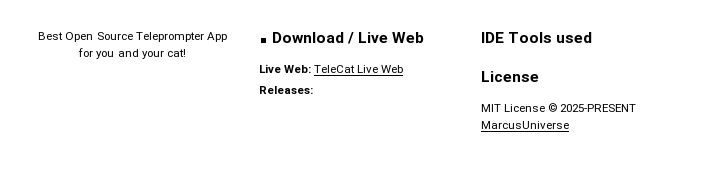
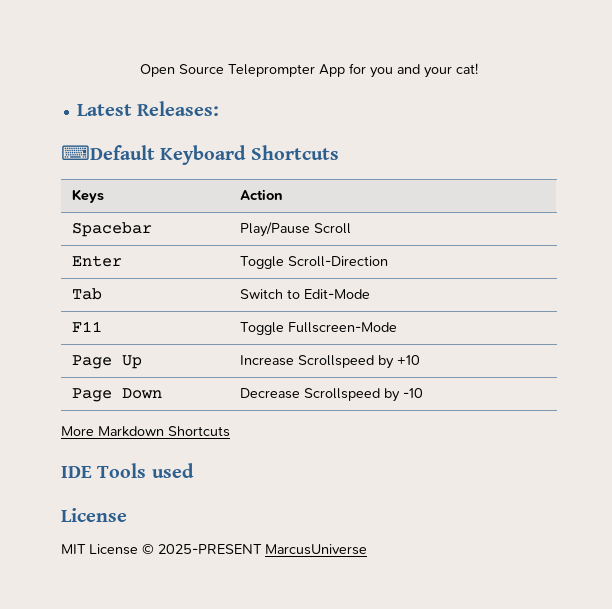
[38,32,64,40] Best -> (140, 70) none
[271,32,425,44] [259,64,404,73] [259,86,313,94] Download / Live Web // Live Web: TeleCat Live Web // Releases: -> [76,101,220,116] [61,145,339,165] [72,189,105,203] [240,189,284,200] [72,222,153,237] [240,222,352,237] [72,255,123,267] [240,256,389,269] [72,288,103,300] [240,289,371,299] [72,321,103,332] [240,322,398,335] [72,355,143,369] [240,355,421,369] [72,388,163,402] [240,388,424,402] [61,426,230,437] Latest Releases: // ⌨Default Keyboard Shortcuts // Keys | Action // Spacebar | Play/Pause Scroll // Enter | Toggle Scroll-Direction // Tab | Switch to Edit-Mode // F11 | Toggle Fullscreen-Mode // Page Up | Increase Scrollspeed by +10 // Page Down | Decrease Scrollspeed by -10 // More Markdown Shortcuts

